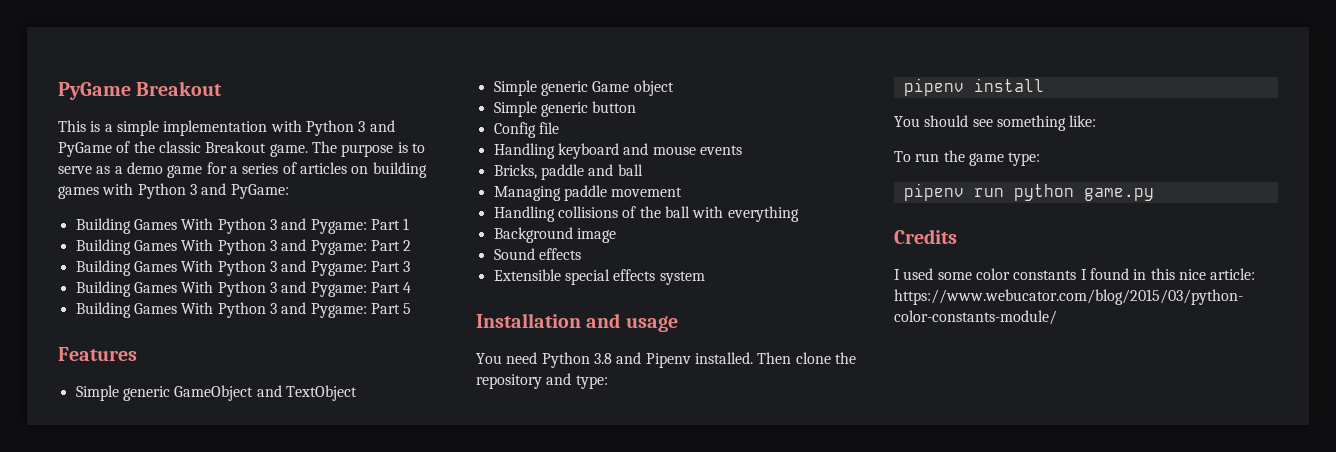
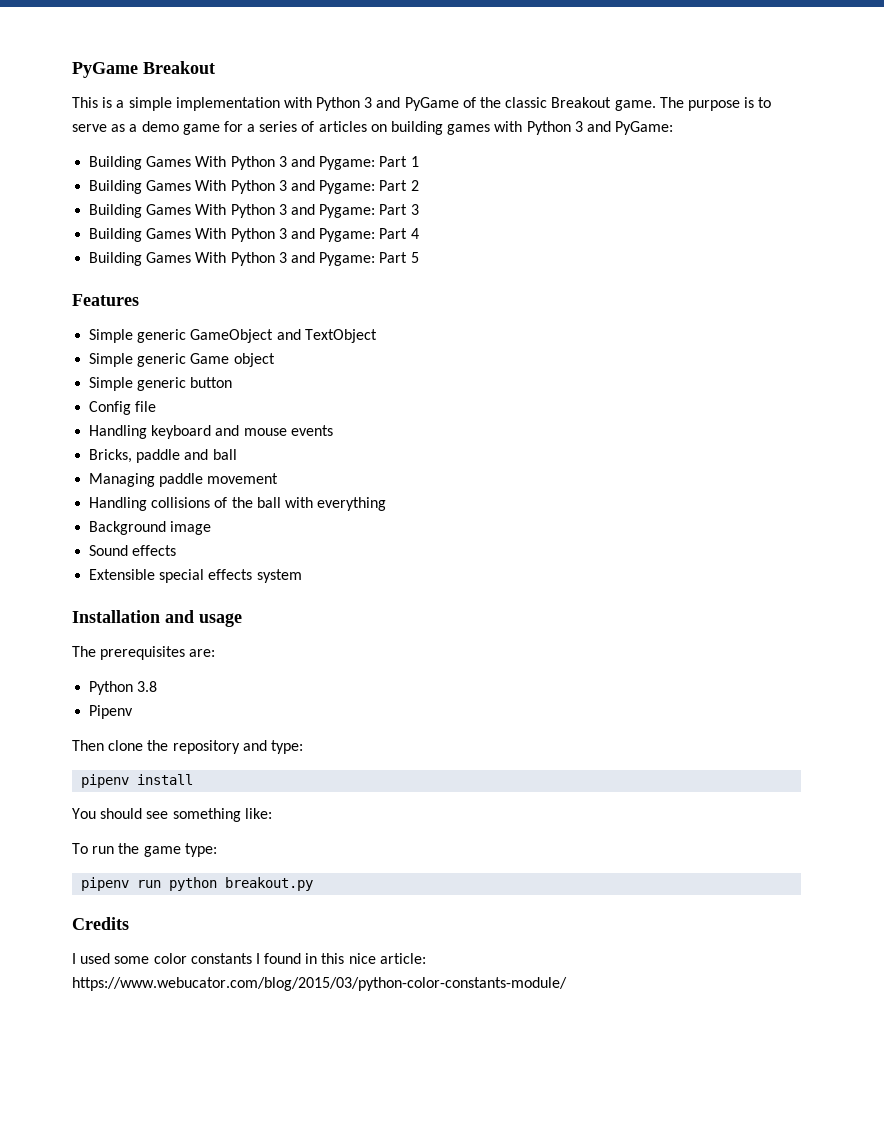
[476,352,538,364] You need -> [72,646,216,660] The prerequisites are: //
[616,352,642,364] and -> (158, 686) //
[694,352,753,364] installed. -> (134, 712) //
[1083,188,1154,201] game.py -> [225,877,314,891] breakout.py

